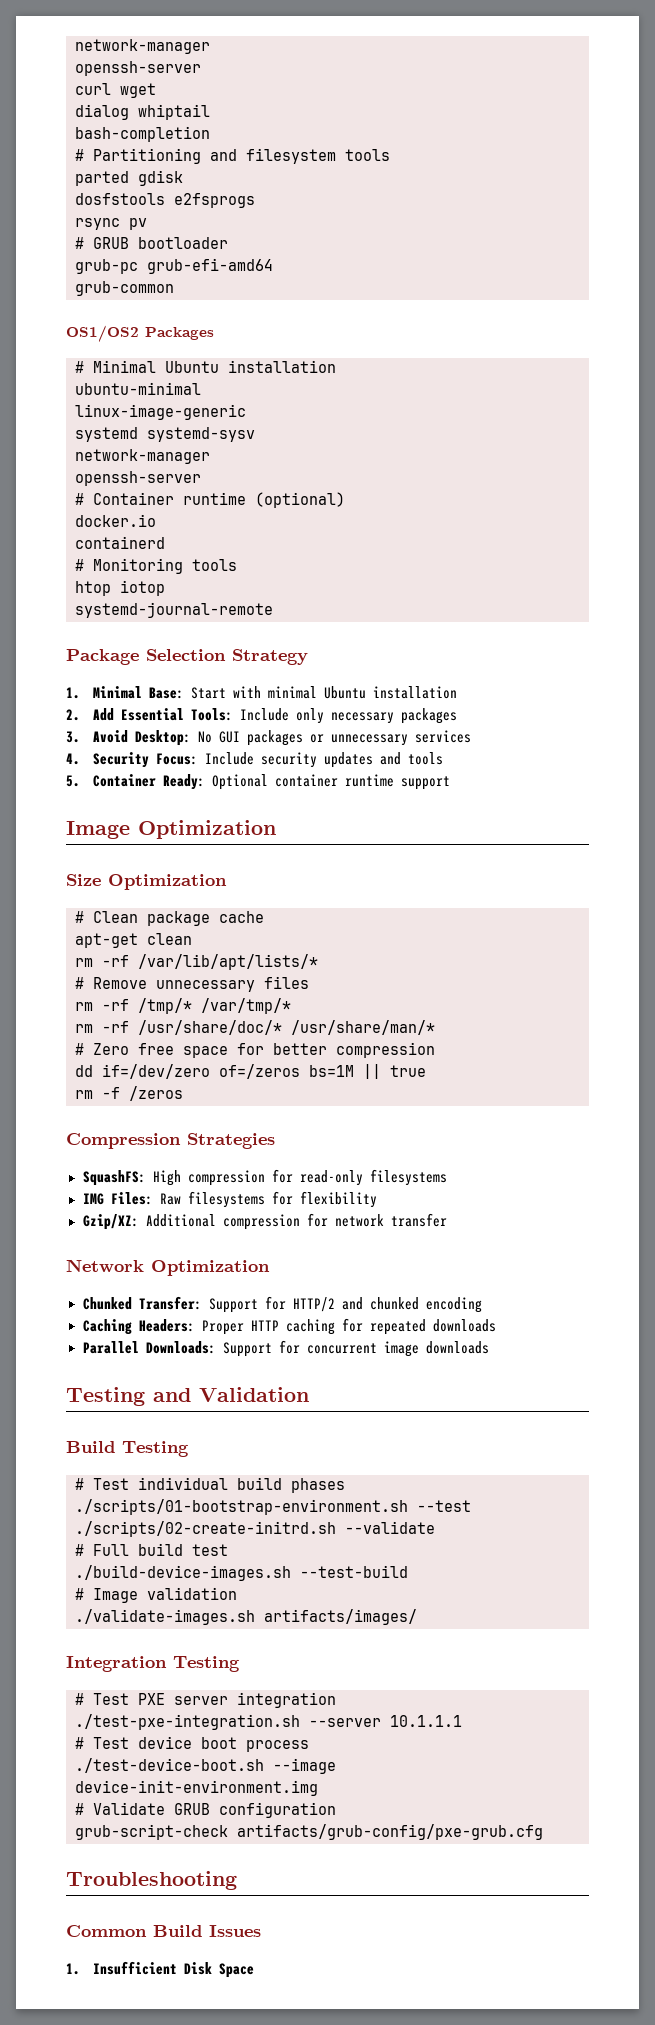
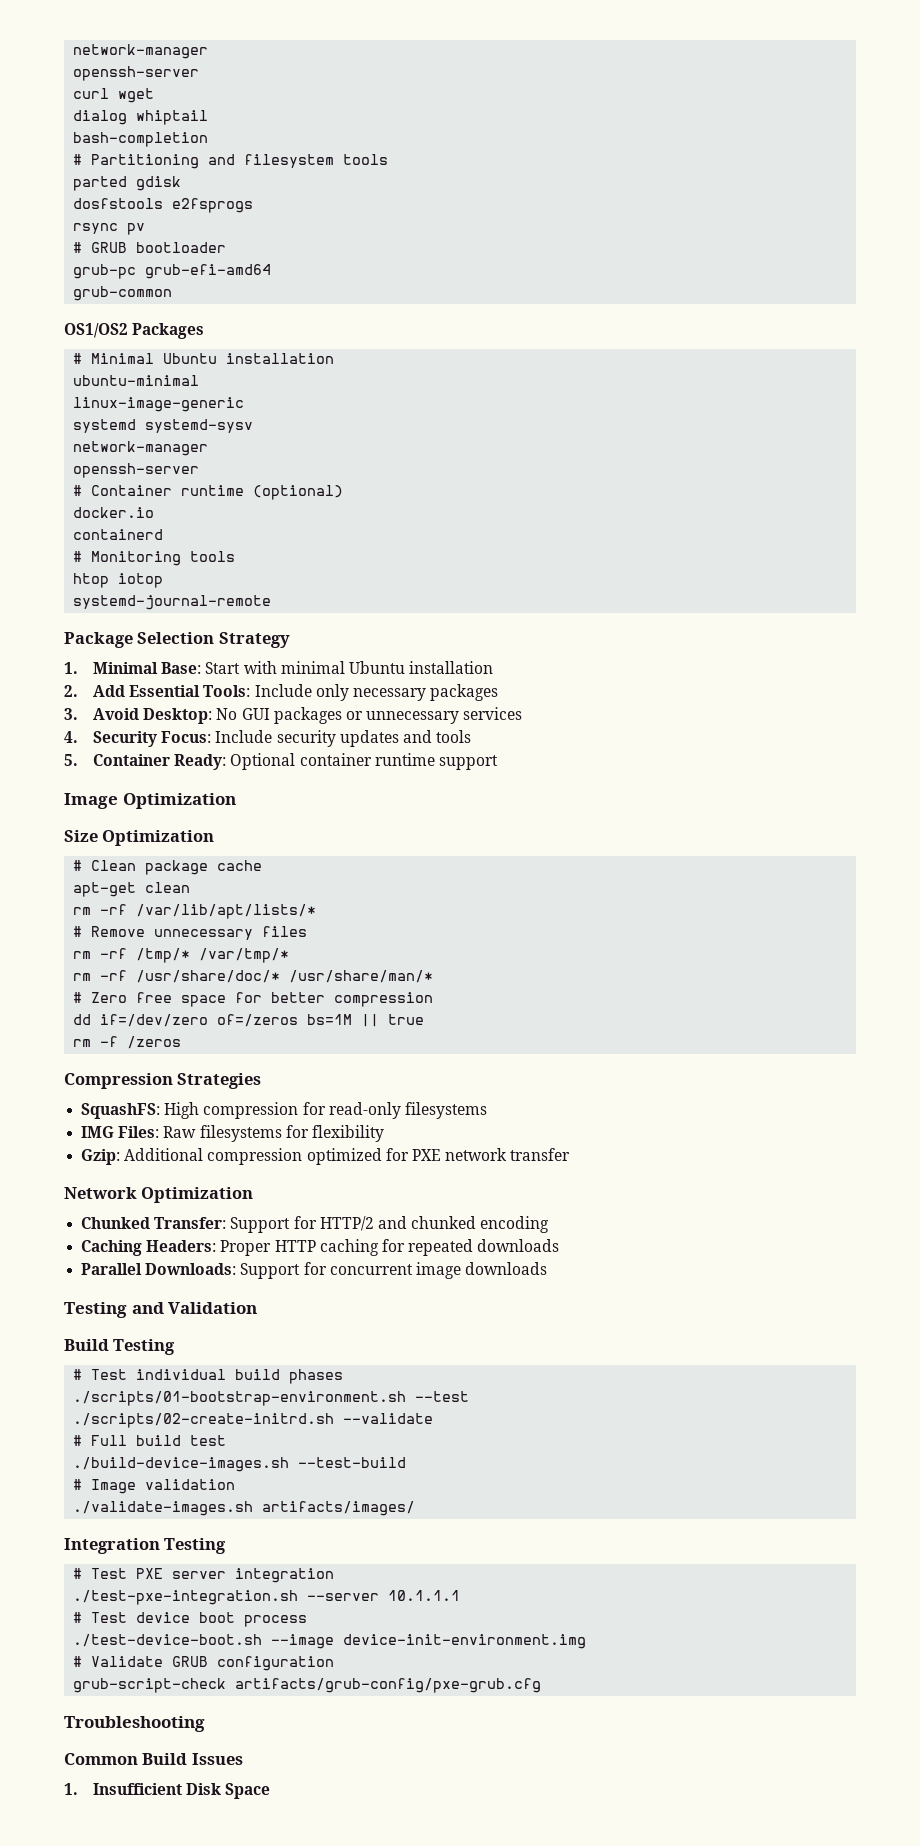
[82,1214,139,1230] Gzip/XZ: -> [81,1149,121,1165] Gzip:
[306,1213,328,1227] for -> [306,1148,441,1165] optimized for PXE

